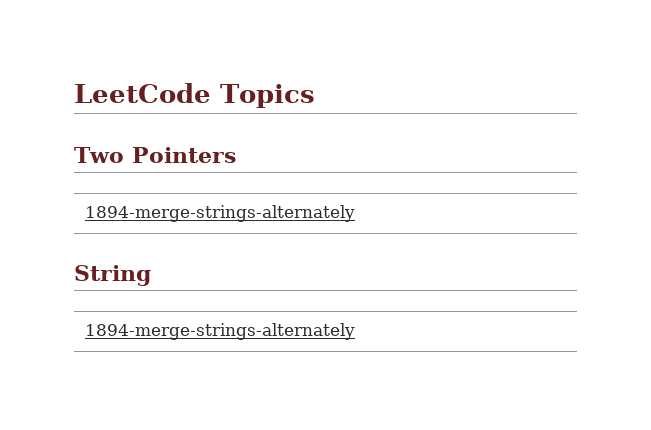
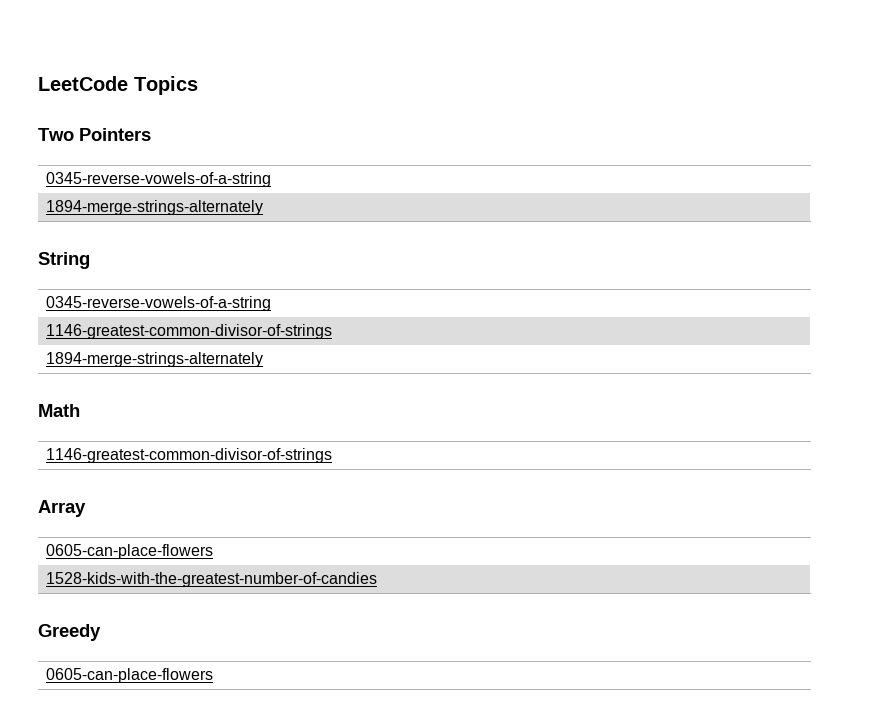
(236, 155) none -> [46,172,272,187] // 0345-reverse-vowels-of-a-string
[84,323,355,340] // 1894-merge-strings-alternately -> [46,296,272,311] [46,324,333,339] [46,352,264,367] [38,404,80,417] [46,448,333,463] [38,500,86,517] [46,544,214,559] [46,572,378,587] [38,624,101,641] [46,668,214,683] // 0345-reverse-vowels-of-a-string // 1146-greatest-common-divisor-of-strings // 1894-merge-strings-alternately // Math // 1146-greatest-common-divisor-of-strings // Array // 0605-can-place-flowers // 1528-kids-with-the-greatest-number-of-candies // Greedy // 0605-can-place-flowers

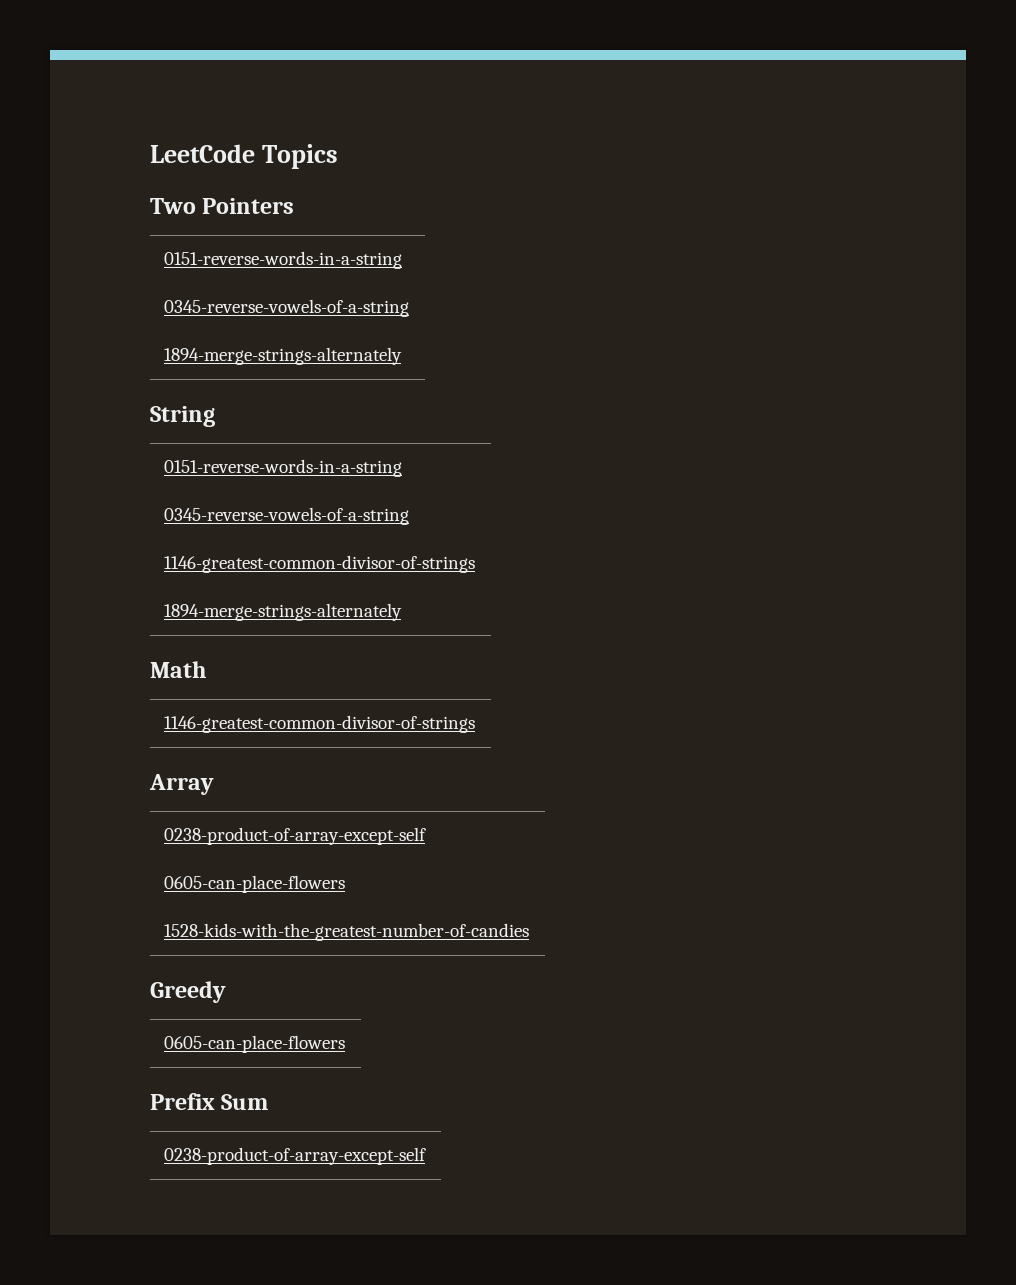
(151, 134) none -> [164,251,403,269] // 0151-reverse-words-in-a-string
(90, 260) none -> [164,459,403,477] // 0151-reverse-words-in-a-string
(86, 508) none -> [164,827,427,845] // 0238-product-of-array-except-self
(214, 675) none -> [150,1093,269,1110] [164,1147,427,1165] // Prefix Sum // 0238-product-of-array-except-self

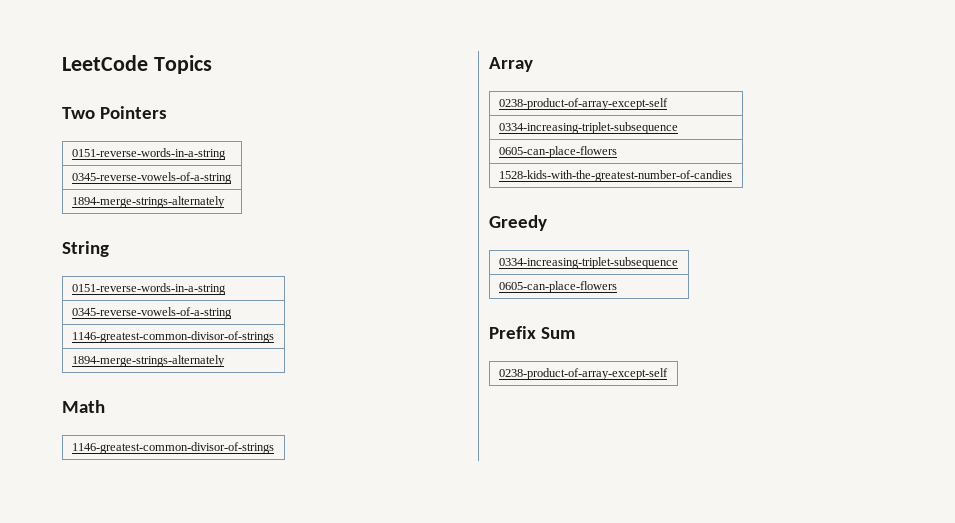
(427, 836) none -> [498,122,678,134] // 0334-increasing-triplet-subsequence
(226, 992) none -> [498,257,678,269] // 0334-increasing-triplet-subsequence

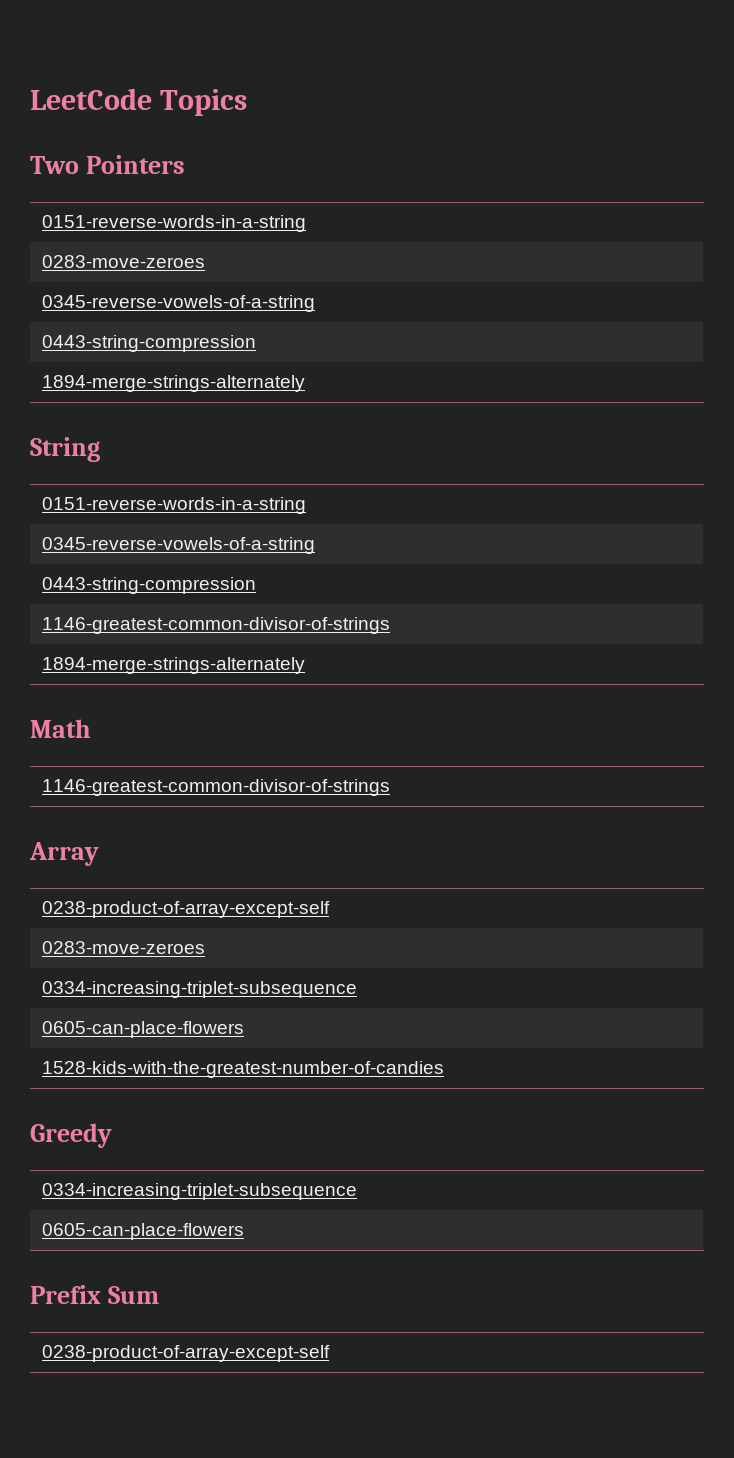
[71,172,232,184] // 0345-reverse-vowels-of-a-string -> [42,255,206,268] [42,295,316,312] [42,335,257,352] // 0283-move-zeroes // 0345-reverse-vowels-of-a-string // 0443-string-compression
(232, 313) none -> [42,577,257,594] // 0443-string-compression
(668, 104) none -> [42,941,206,954] // 0283-move-zeroes

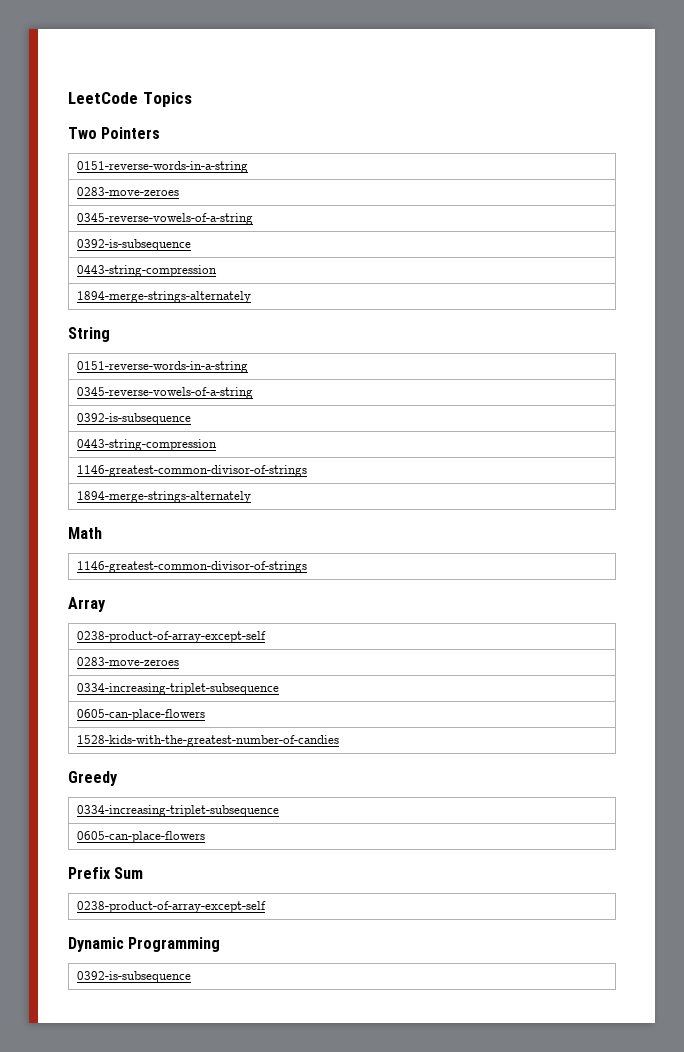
(316, 303) none -> [77,239,192,251] // 0392-is-subsequence
(316, 545) none -> [77,413,192,425] // 0392-is-subsequence
(331, 1353) none -> [68,937,221,952] [77,971,192,983] // Dynamic Programming // 0392-is-subsequence

